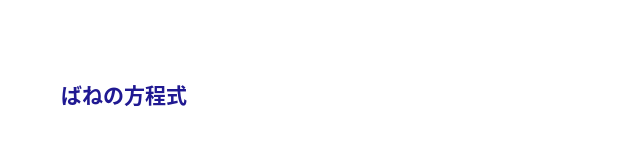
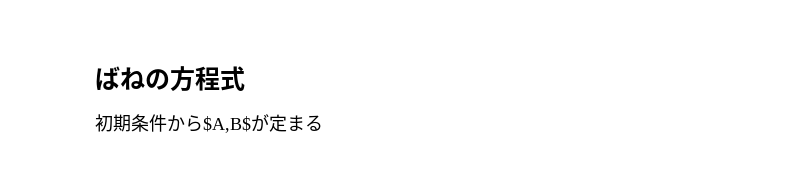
(187, 95) none -> [95,114,323,133] // 初期条件から$A,B$が定まる

